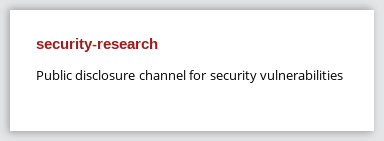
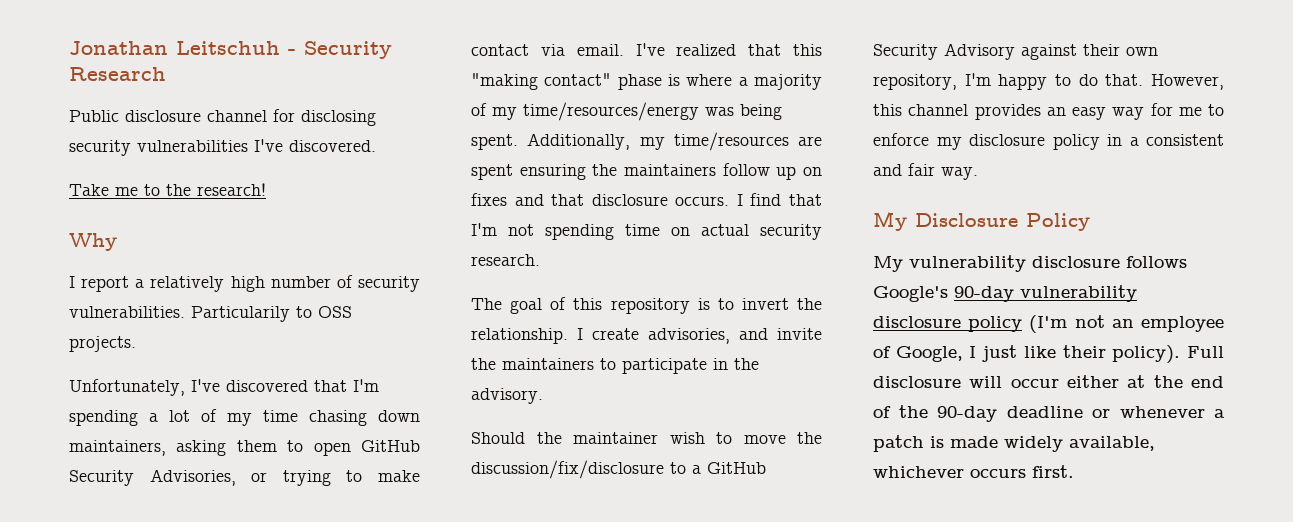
[36,38,158,52] security-research -> [69,41,392,59] [69,67,166,81] Jonathan Leitschuh - Security Research
(208, 75) none -> [301,110,376,126] disclosing
(343, 75) none -> [254,139,376,152] [69,183,266,196] [69,233,117,251] [69,275,420,292] [69,306,352,322] [69,336,136,352] [69,379,379,396] [69,409,420,426] [69,440,420,456] [69,469,420,486] [471,43,822,56] [471,73,822,90] [471,102,782,121] [471,132,822,151] [471,163,822,180] [471,193,822,206] [471,223,822,240] [471,254,540,266] [471,297,822,314] [471,328,822,344] [471,358,759,374] [471,388,543,404] [471,432,822,444] [471,460,766,479] [873,43,1158,60] [873,73,1224,90] [873,103,1224,120] [873,133,1224,150] [873,163,978,180] [873,211,1090,231] [873,255,1187,272] [873,285,1137,302] [873,315,1224,333] [873,345,1224,364] [873,375,1224,388] [873,405,1225,422] [873,435,1155,452] [873,465,1074,478] I've discovered. // Take me to the research! // Why // I report a relatively high number of security vulnerabilities. Particularily to OSS projects. // Unfortunately, I've discovered that I'm spending a lot of my time chasing down maintainers, asking them to open GitHub Security Advisories, or trying to make contact via email. I've realized that this "making contact" phase is where a majority of my time/resources/energy was being spent. Additionally, my time/resources are spent ensuring the maintainers follow up on fixes and that disclosure occurs. I find that I'm not spending time on actual security research. // The goal of this repository is to invert the relationship. I create advisories, and invite the maintainers to participate in the advisory. // Should the maintainer wish to move the discussion/fix/disclosure to a GitHub Security Advisory against their own repository, I'm happy to do that. However, this channel provides an easy way for me to enforce my disclosure policy in a consistent and fair way. // My Disclosure Policy // My vulnerability disclosure follows Google's 90-day vulnerability disclosure policy (I'm not an employee of Google, I just like their policy). Full disclosure will occur either at the end of the 90-day deadline or whenever a patch is made widely available, whichever occurs first.

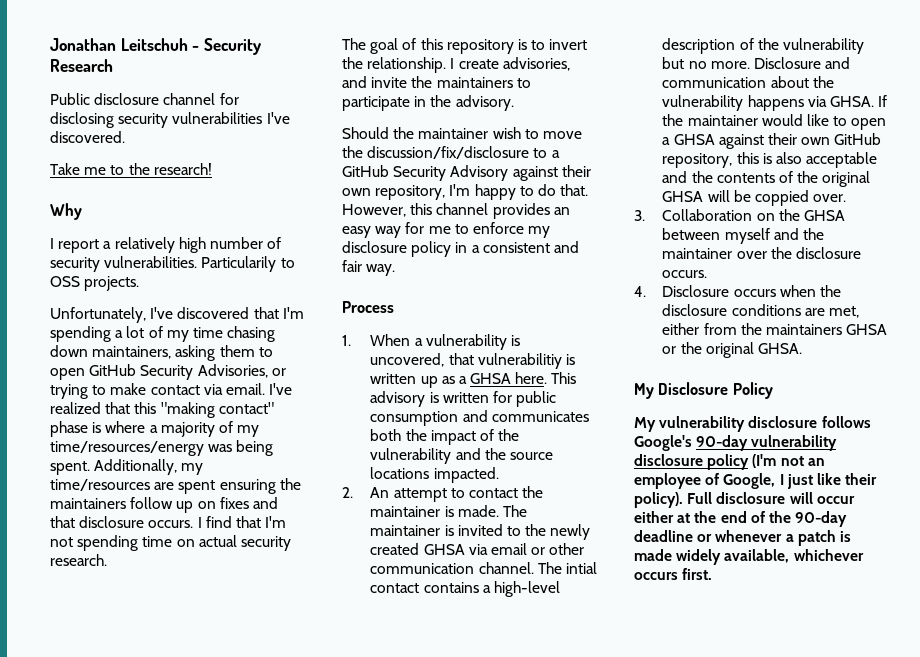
(978, 173) none -> [342,301,394,313] [342,334,520,350] [370,353,575,369] [370,372,577,388] [370,391,557,407] [370,410,589,426] [370,429,520,445] [370,448,553,464] [370,467,499,483] [342,486,544,502] [370,505,527,517] [370,524,591,540] [370,543,585,555] [370,562,597,574] [370,581,560,597] [662,38,864,54] [662,57,851,69] [662,76,834,88] [662,95,888,111] [662,114,887,130] [662,133,882,149] [662,152,878,168] [662,171,871,187] [662,190,847,206] [634,209,845,221] [662,228,824,244] [662,247,861,259] [662,270,708,278] [634,285,841,297] [662,304,859,318] [662,323,888,335] [662,342,802,358] // Process // 1. When a vulnerability is uncovered, that vulnerabilitiy is written up as a GHSA here. This advisory is written for public consumption and communicates both the impact of the vulnerability and the source locations impacted. // 2. An attempt to contact the maintainer is made. The maintainer is invited to the newly created GHSA via email or other communication channel. The intial contact contains a high-level description of the vulnerability but no more. Disclosure and communication about the vulnerability happens via GHSA. If the maintainer would like to open a GHSA against their own GitHub repository, this is also acceptable and the contents of the original GHSA will be coppied over. // 3. Collaboration on the GHSA between myself and the maintainer over the disclosure occurs. // 4. Disclosure occurs when the disclosure conditions are met, either from the maintainers GHSA or the original GHSA.

